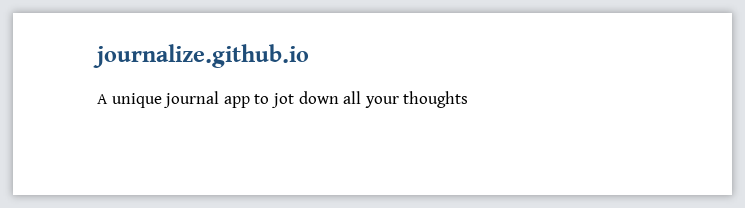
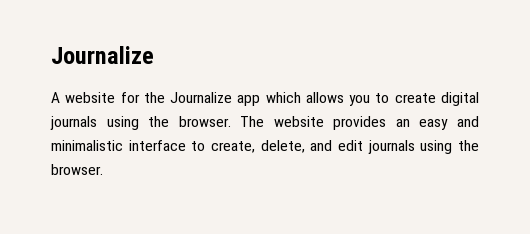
[93,44,309,68] journalize.github.io -> [51,46,154,64] Journalize
[111,91,469,108] unique journal app to jot down all your thoughts -> [65,92,479,106] [50,116,479,130] [51,140,480,154] [51,164,103,175] website for the Journalize app which allows you to create digital journals using the browser. The website provides an easy and minimalistic interface to create, delete, and edit journals using the browser.

